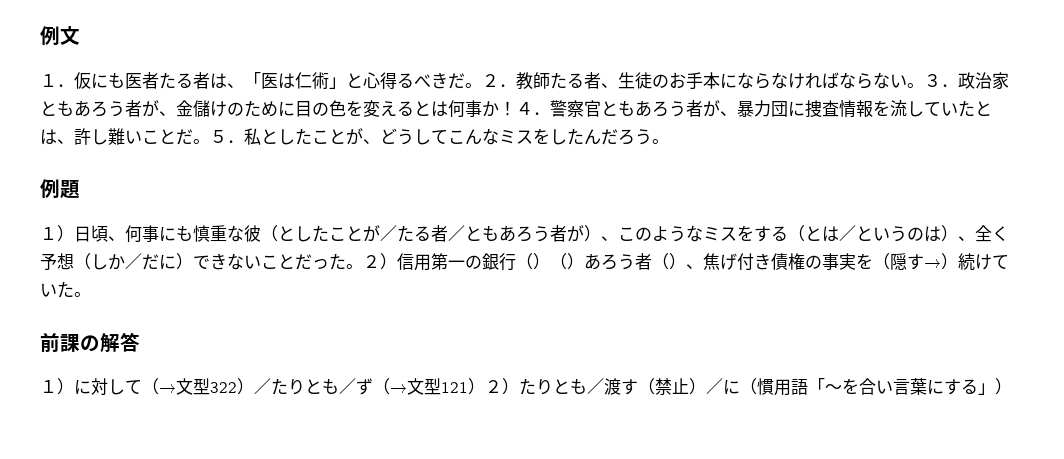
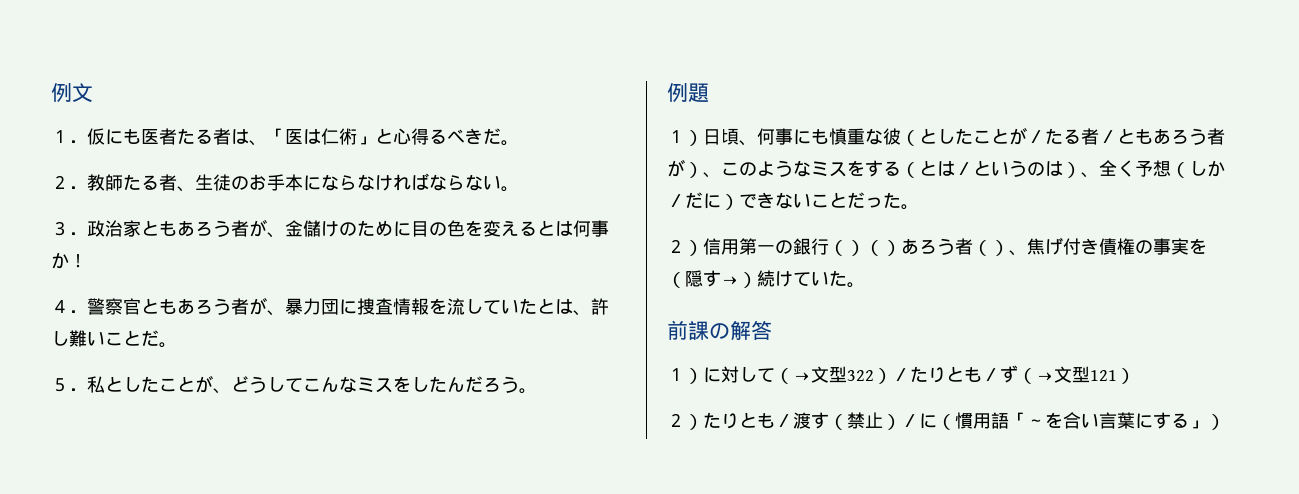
(482, 85) none -> (519, 143) //
(924, 85) none -> (519, 189) //
(516, 108) none -> (87, 261) //
(210, 141) none -> (177, 345) //
(363, 266) none -> (919, 207) //
(485, 386) none -> (1135, 376) //

